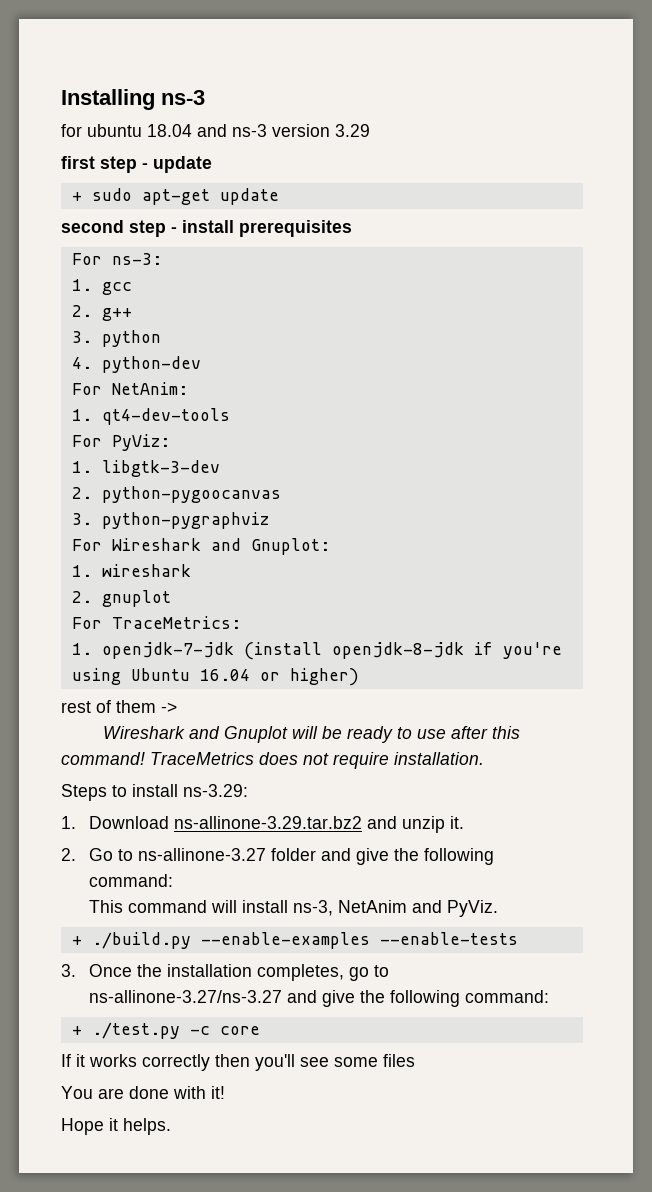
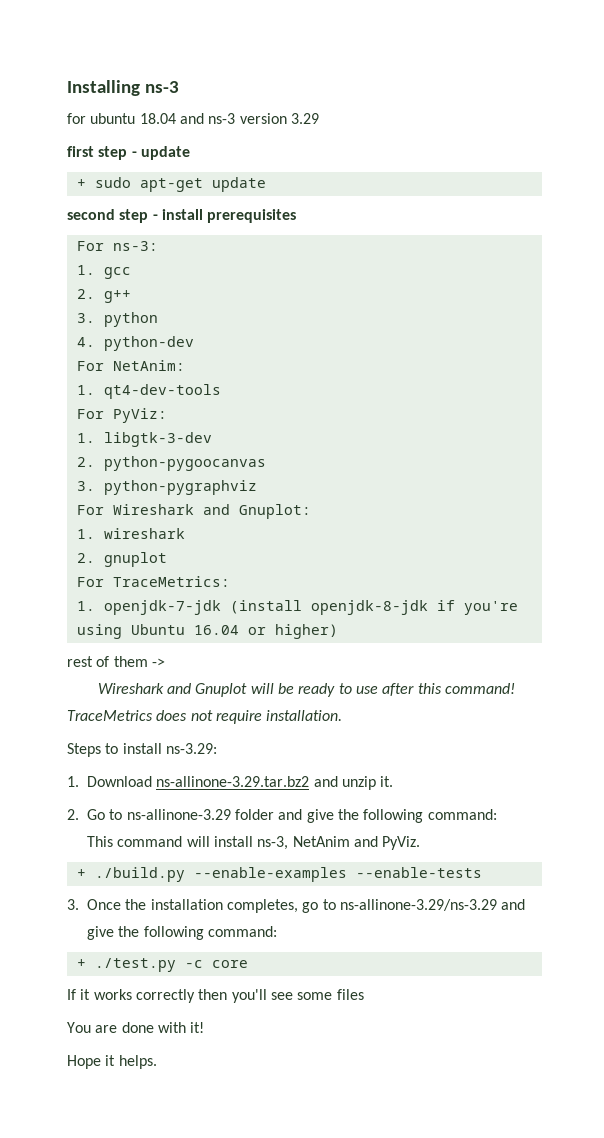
[138,848,267,861] ns-allinone-3.27 -> [126,809,231,820] ns-allinone-3.29
[89,990,283,1003] ns-allinone-3.27/ns-3.27 -> [339,899,497,911] ns-allinone-3.29/ns-3.29

